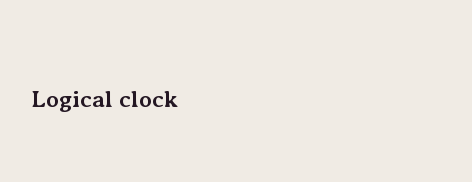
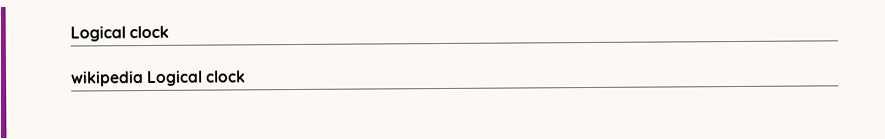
[31,91,179,112] Logical clock -> [70,25,170,42] [71,70,247,87] Logical clock // wikipedia Logical clock

